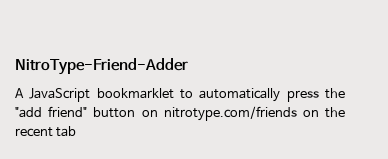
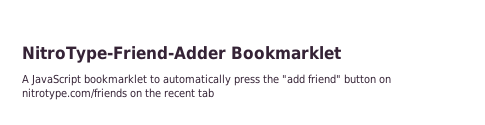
(188, 66) none -> [230,46,341,60] Bookmarklet

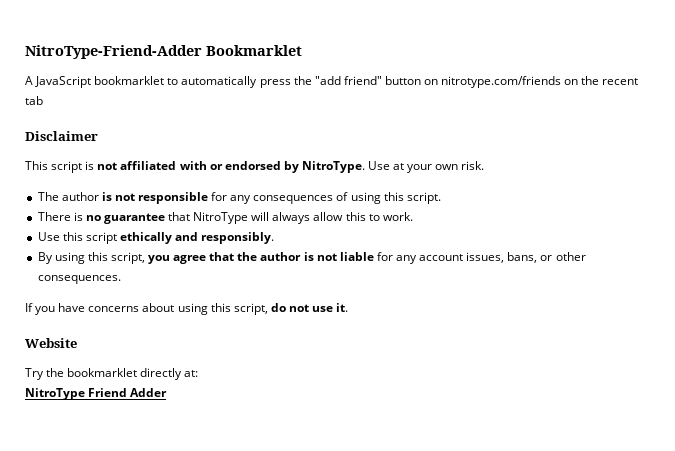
(214, 93) none -> [25,131,98,141] [25,161,485,173] [37,192,441,204] [37,212,413,224] [37,232,275,244] [37,252,586,264] [37,275,121,284] [25,303,349,315] [25,338,77,348] [25,368,199,380] [25,388,168,400] // Disclaimer // This script is not affiliated with or endorsed by NitroType. Use at your own risk. // The author is not responsible for any consequences of using this script. // There is no guarantee that NitroType will always allow this to work. // Use this script ethically and responsibly. // By using this script, you agree that the author is not liable for any account issues, bans, or other consequences. // If you have concerns about using this script, do not use it. // Website // Try the bookmarklet directly at: // NitroType Friend Adder

